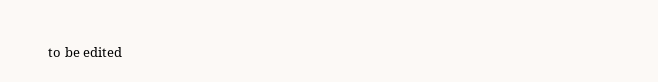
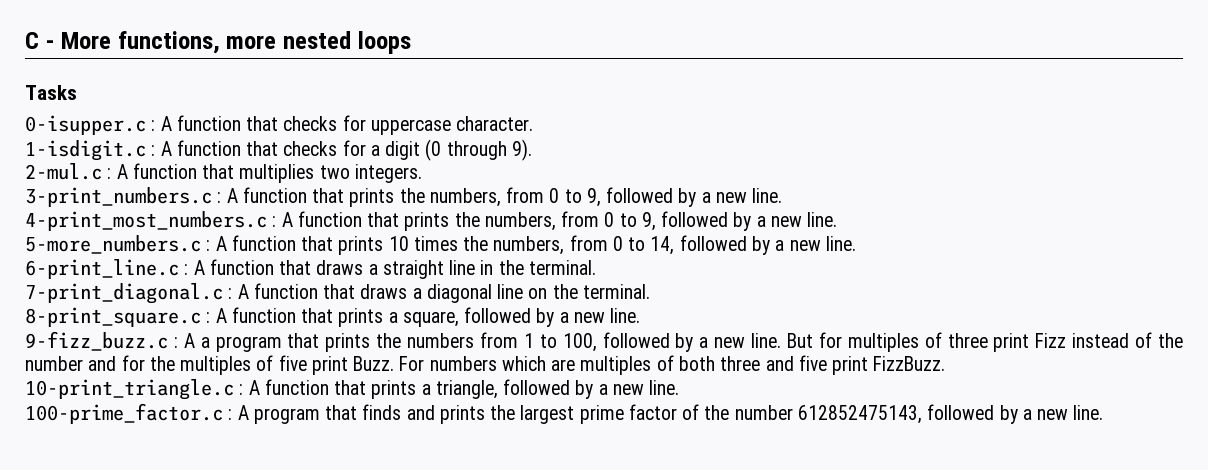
[48,47,123,57] to be edited -> [25,31,411,54] [25,85,77,100] [25,115,534,135] [25,139,532,161] [25,163,422,183] [25,187,783,207] [25,211,838,231] [25,235,856,255] [25,259,596,279] [25,283,650,304] [25,307,641,327] [25,331,1184,352] [25,355,946,375] [25,379,680,400] [25,403,1104,424] C - More functions, more nested loops // Tasks // 0-isupper.c : A function that checks for uppercase character. // 1-isdigit.c : A function that checks for a digit (0 through 9). // 2-mul.c : A function that multiplies two integers. // 3-print_numbers.c : A function that prints the numbers, from 0 to 9, followed by a new line. // 4-print_most_numbers.c : A function that prints the numbers, from 0 to 9, followed by a new line. // 5-more_numbers.c : A function that prints 10 times the numbers, from 0 to 14, followed by a new line. // 6-print_line.c : A function that draws a straight line in the terminal. // 7-print_diagonal.c : A function that draws a diagonal line on the terminal. // 8-print_square.c : A function that prints a square, followed by a new line. // 9-fizz_buzz.c : A a program that prints the numbers from 1 to 100, followed by a new line. But for multiples of three print Fizz instead of the number and for the multiples of five print Buzz. For numbers which are multiples of both three and five print FizzBuzz. // 10-print_triangle.c : A function that prints a triangle, followed by a new line. // 100-prime_factor.c : A program that finds and prints the largest prime factor of the number 612852475143, followed by a new line.

